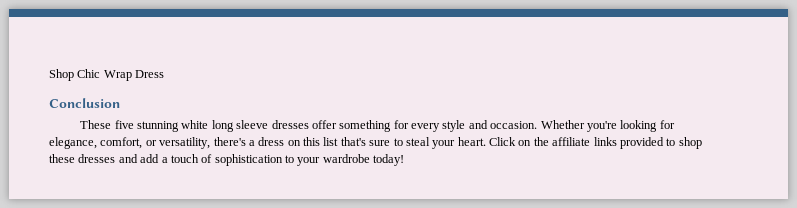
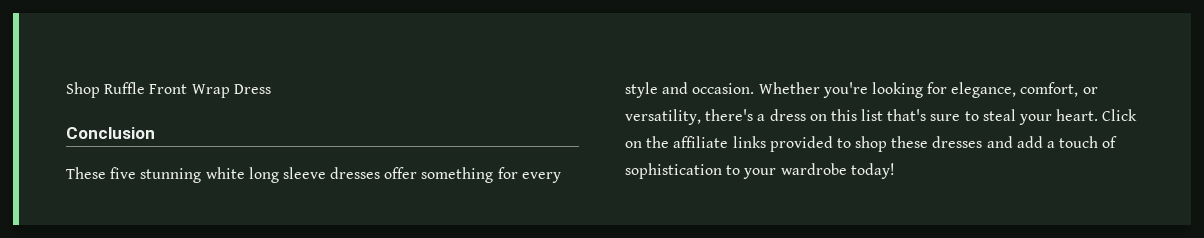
[77,69,101,78] Chic -> [104,82,188,94] Ruffle Front

